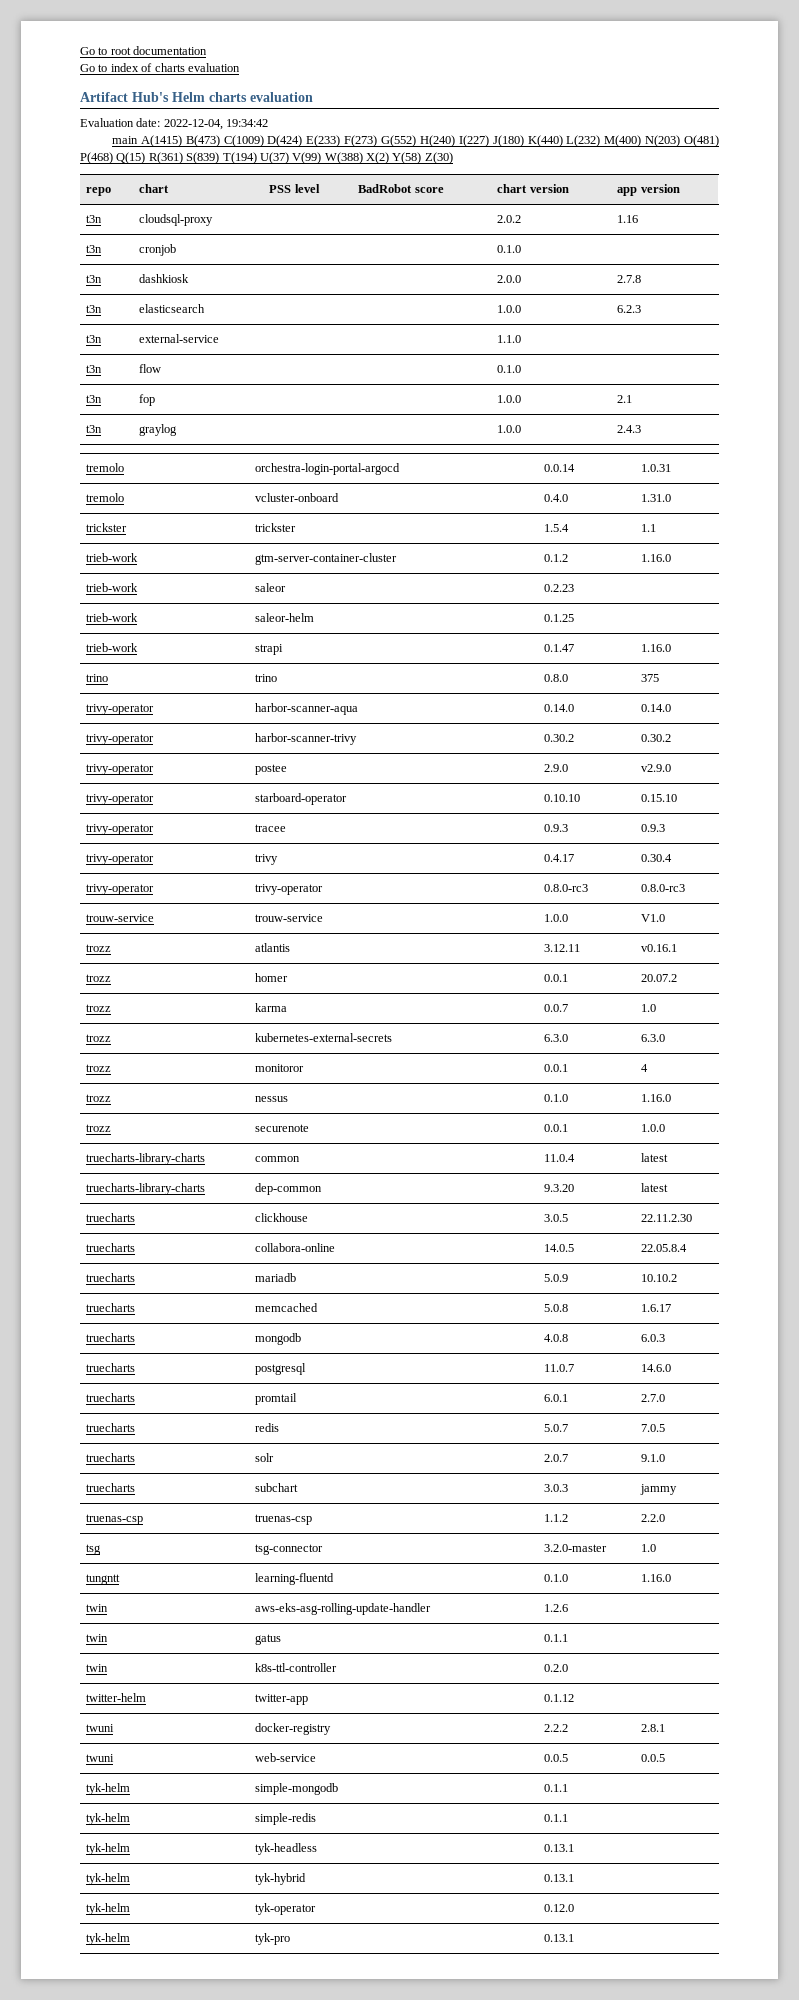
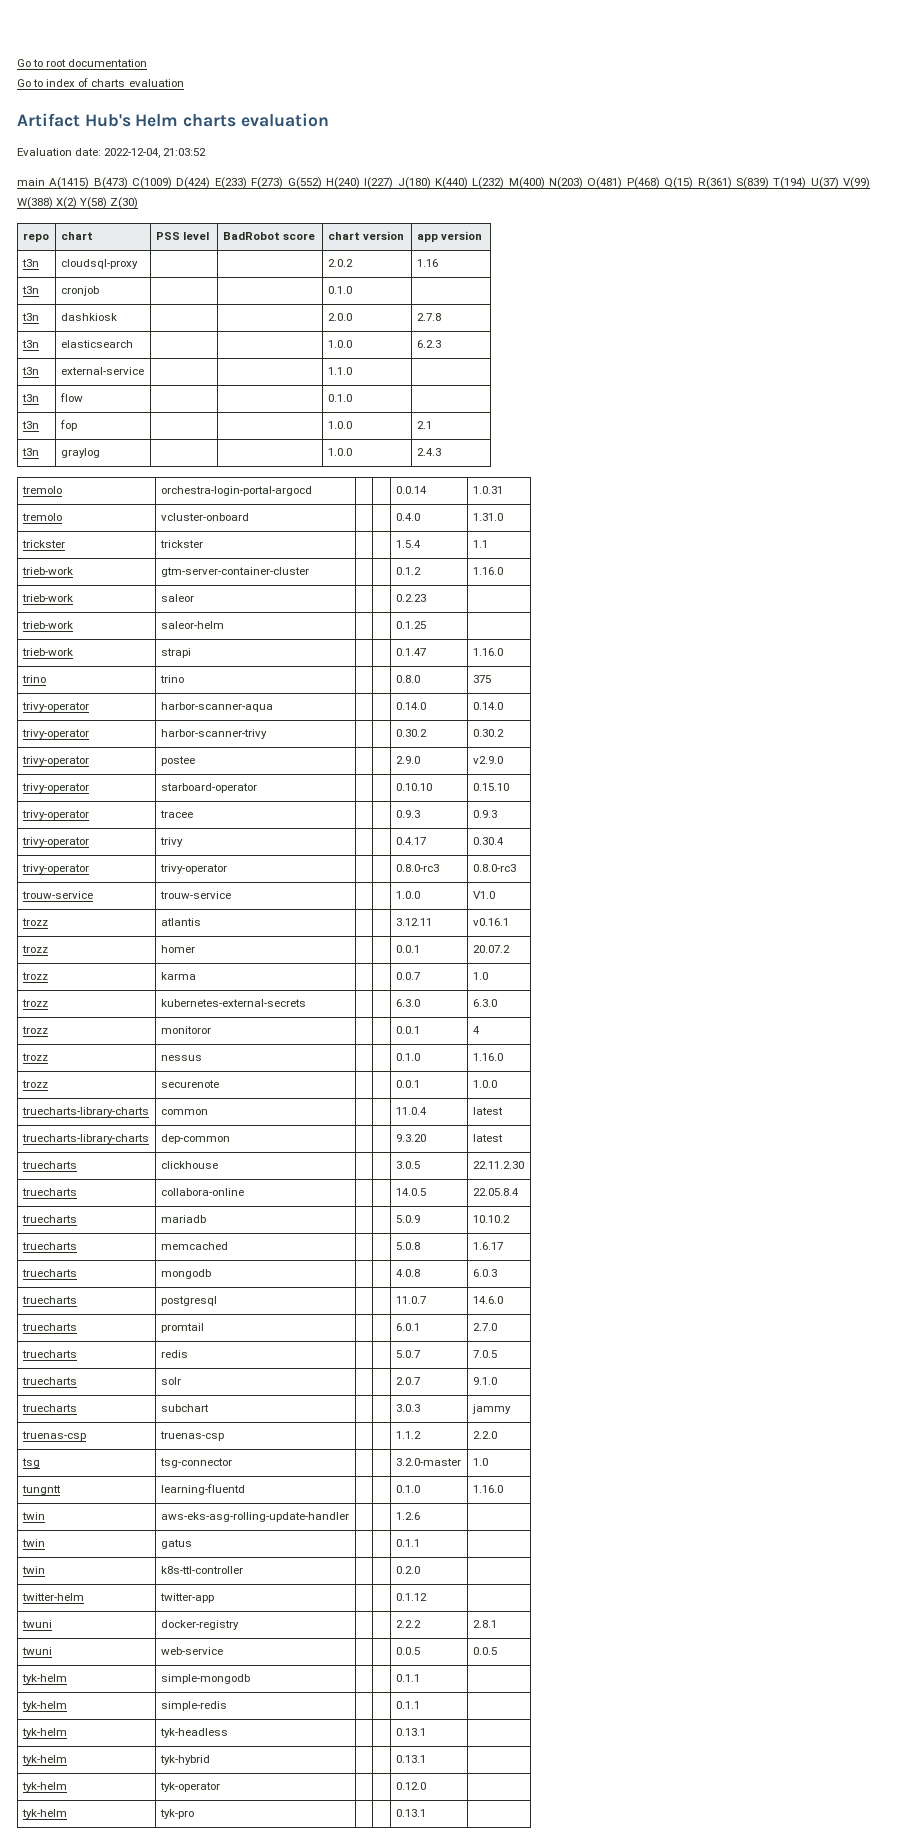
[226,119,269,127] 19:34:42 -> [163,148,207,156] 21:03:52

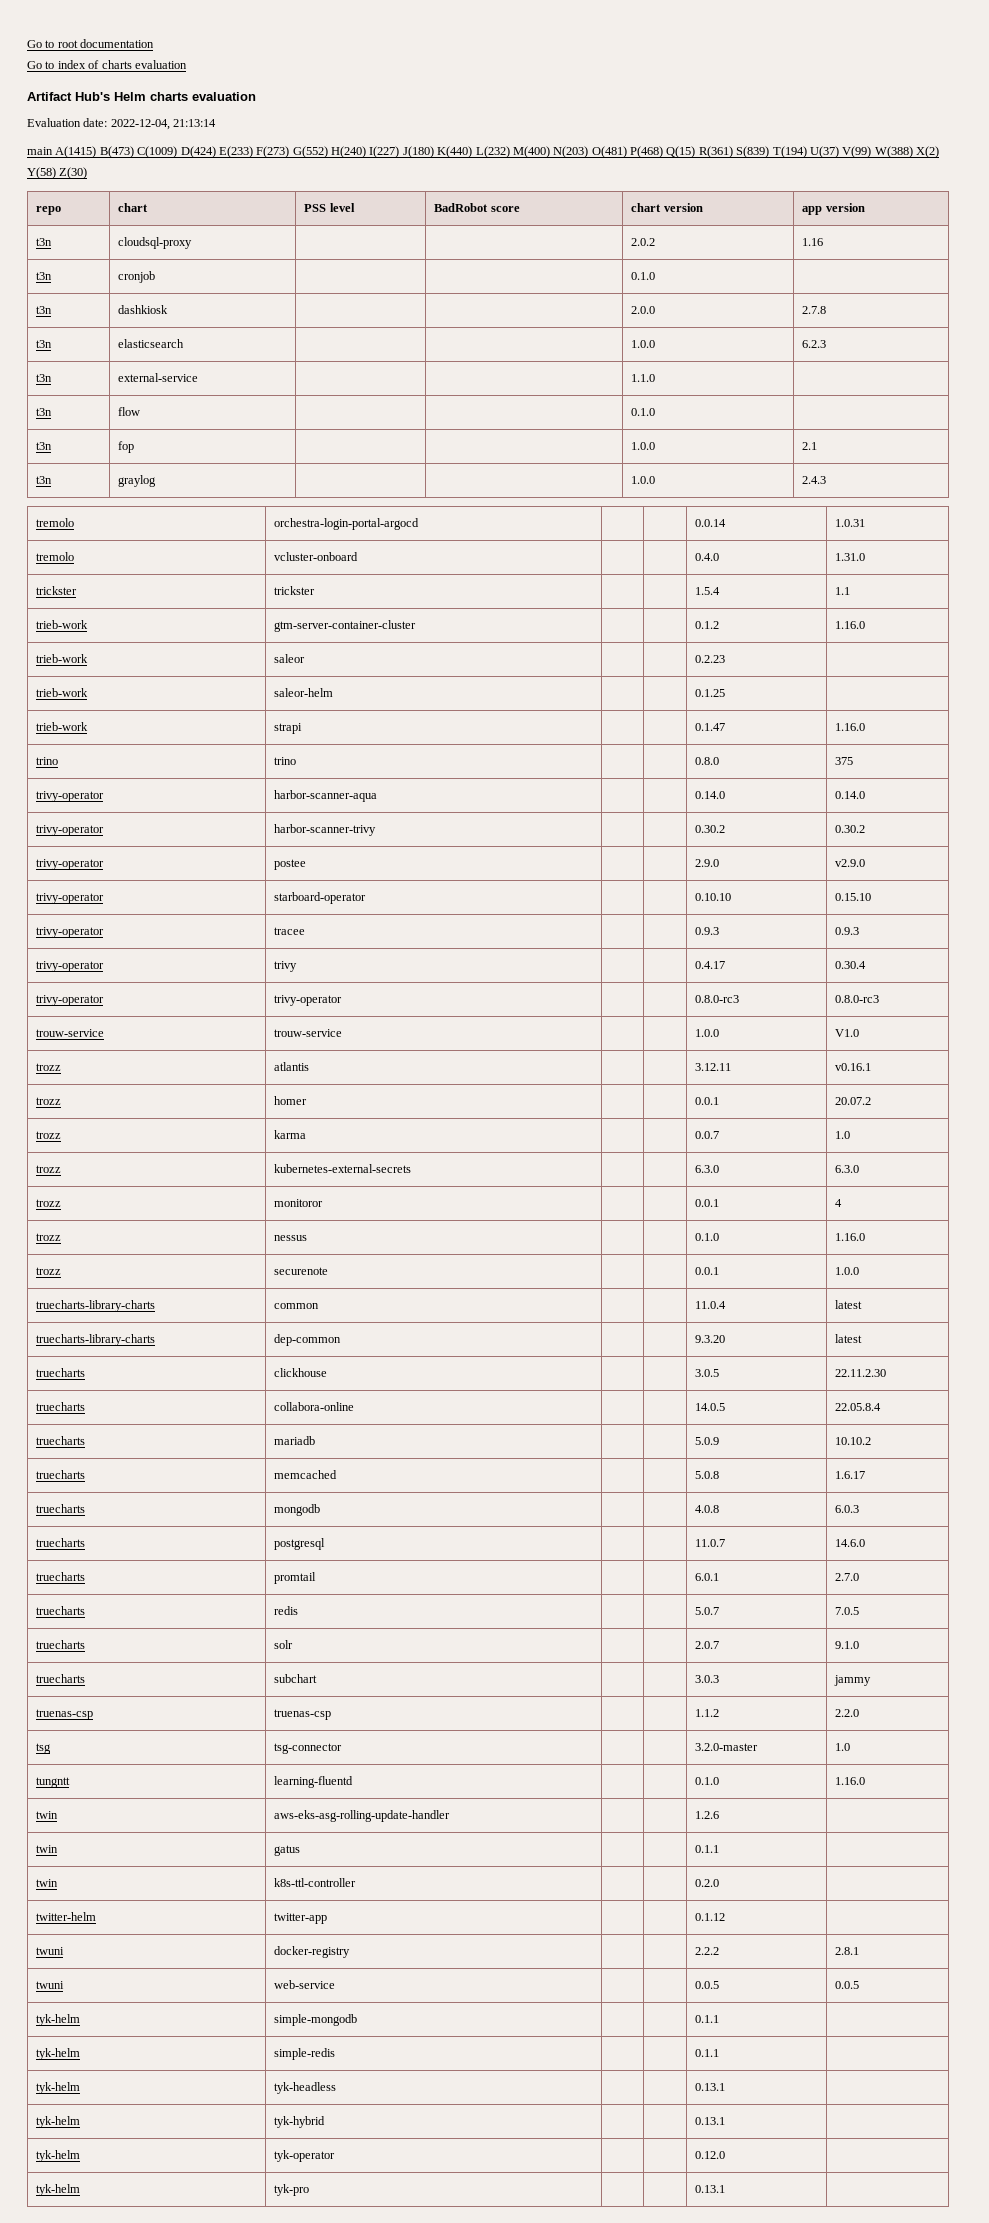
[163,148,207,156] 21:03:52 -> [173,119,217,127] 21:13:14

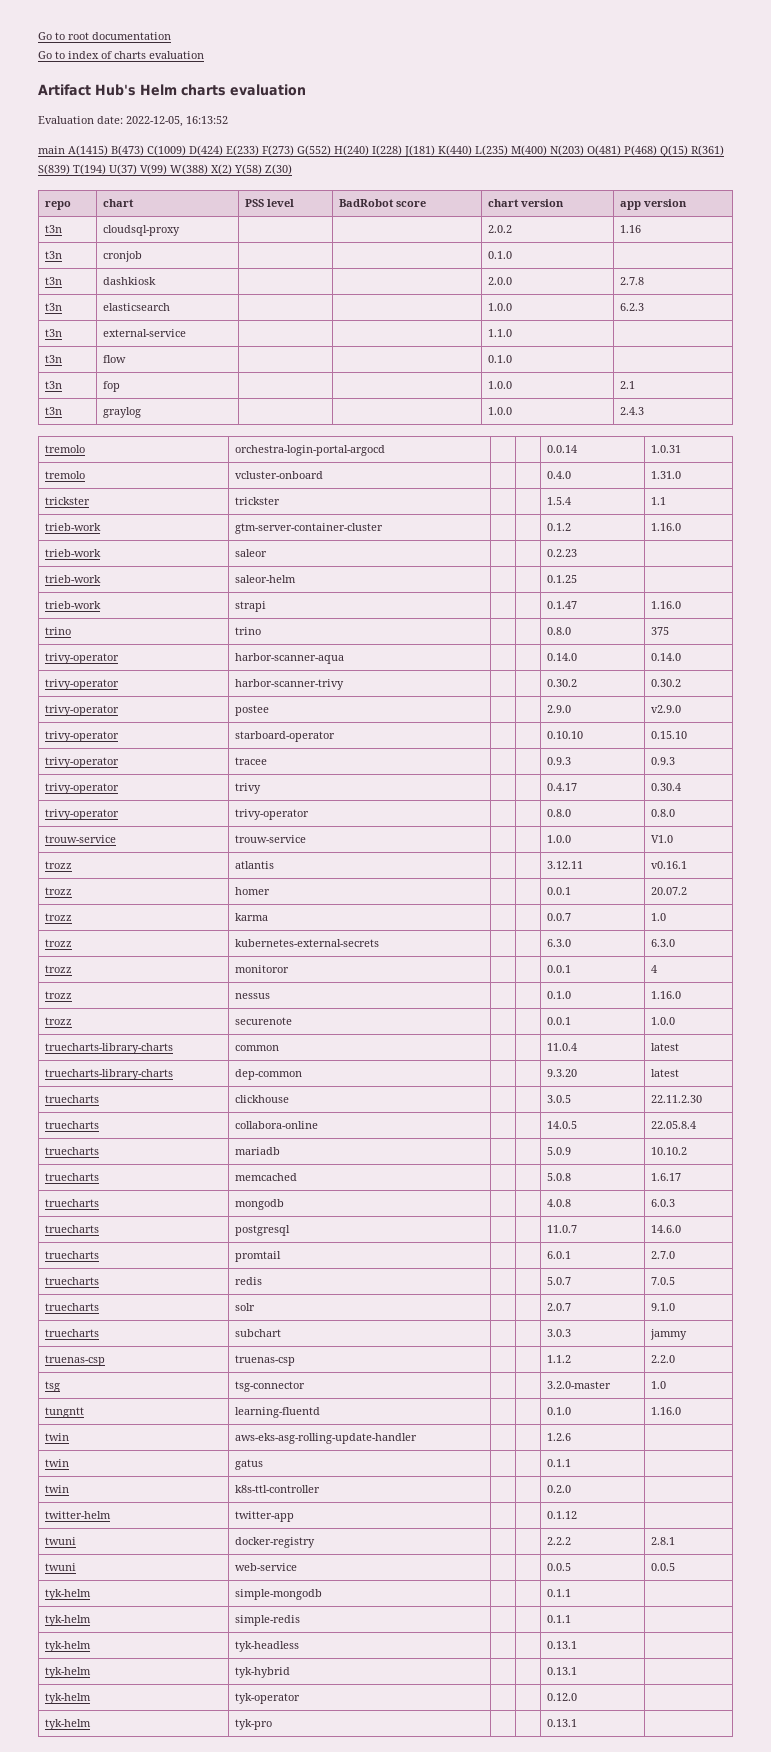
[110,119,217,130] 2022-12-04, 21:13:14 -> [126,116,228,127] 2022-12-05, 16:13:52
[369,146,510,158] I(227) J(180) K(440) L(232) -> [372,145,508,157] I(228) J(181) K(440) L(235)
[695,995,740,1003] [835,995,880,1003] 0.8.0-rc3 | 0.8.0-rc3 -> [546,809,571,817] [650,809,675,817] 0.8.0 | 0.8.0

